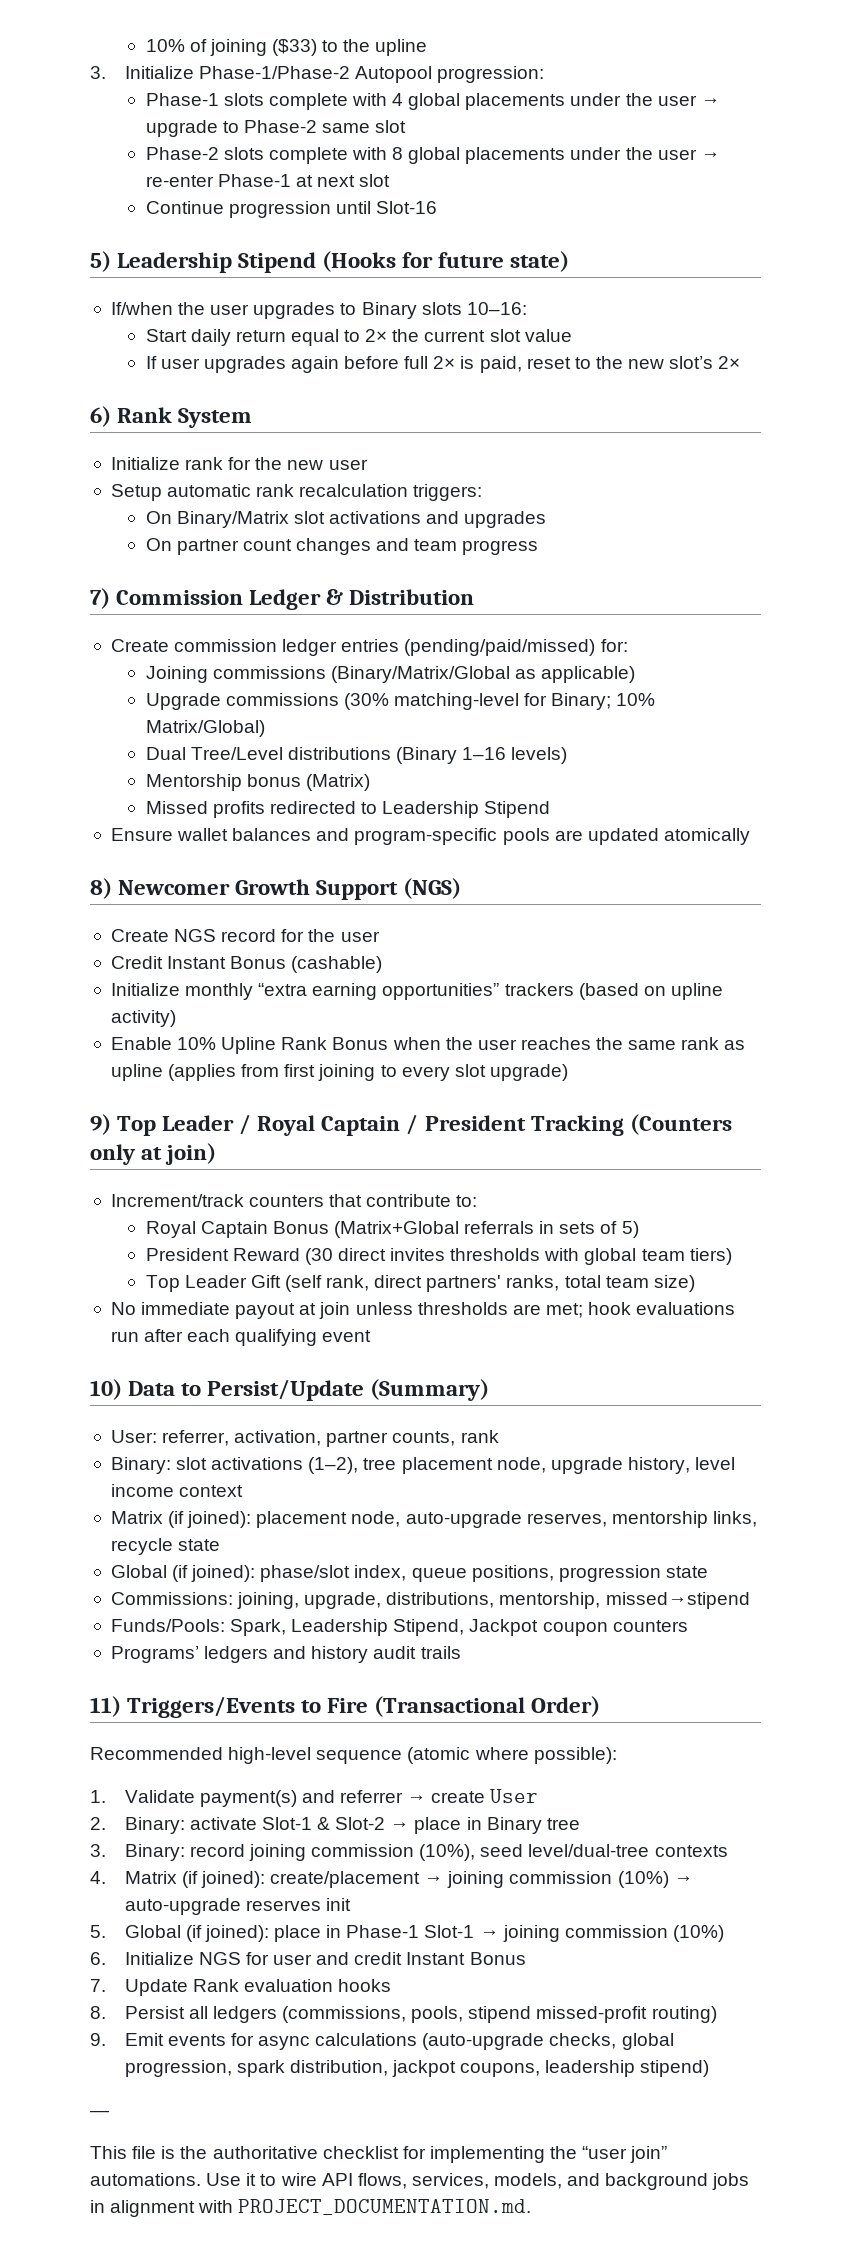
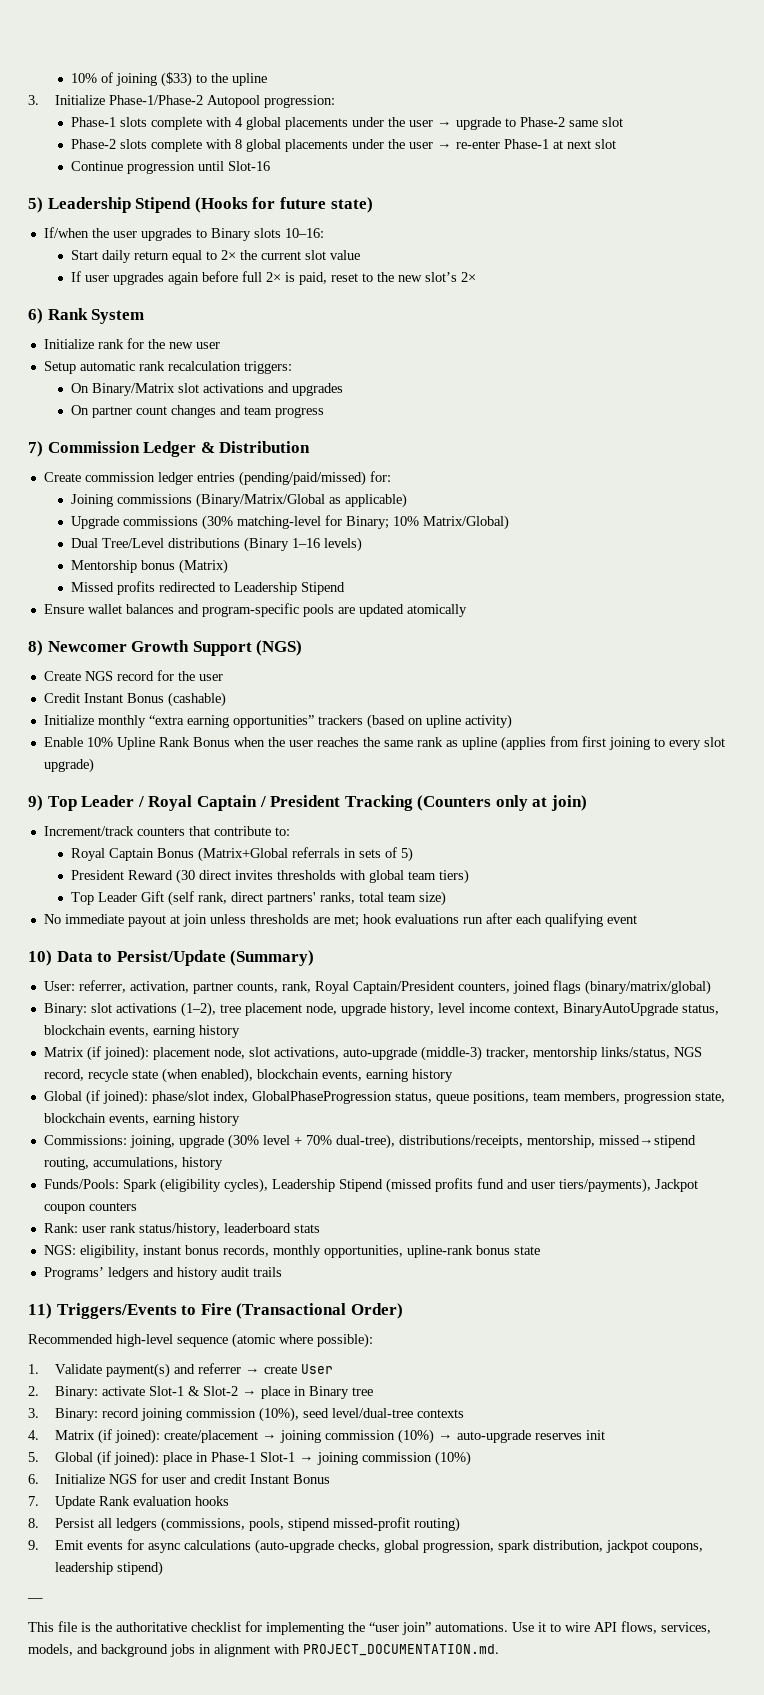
[460,1430,499,1443] rank -> [281,980,711,995] rank, Royal Captain/President counters, joined flags (binary/matrix/global)
[179,1485,244,1497] context -> [513,1003,719,1016] [43,1025,240,1038] context, BinaryAutoUpgrade status, blockchain events, earning history
[405,1511,757,1528] [110,1538,221,1555] auto-upgrade reserves, mentorship links, recycle state -> [248,1046,702,1061] [43,1068,453,1083] slot activations, auto-upgrade (middle-3) tracker, mentorship links/status, NGS record, recycle state (when enabled), blockchain events, earning history
[411,1565,708,1582] [110,1592,750,1609] [110,1619,688,1636] queue positions, progression state // Commissions: joining, upgrade, distributions, mentorship, missed→stipend // Funds/Pools: Spark, Leadership Stipend, Jackpot coupon counters -> [251,1091,725,1104] [43,1113,240,1126] [43,1134,696,1149] [43,1157,223,1170] [43,1178,698,1193] [43,1202,137,1214] [43,1223,320,1236] [43,1245,540,1258] GlobalPhaseProgression status, queue positions, team members, progression state, blockchain events, earning history // Commissions: joining, upgrade (30% level + 70% dual-tree), distributions/receipts, mentorship, missed→stipend routing, accumulations, history // Funds/Pools: Spark (eligibility cycles), Leadership Stipend (missed profits fund and user tiers/payments), Jackpot coupon counters // Rank: user rank status/history, leaderboard stats // NGS: eligibility, instant bonus records, monthly opportunities, upline-rank bonus state

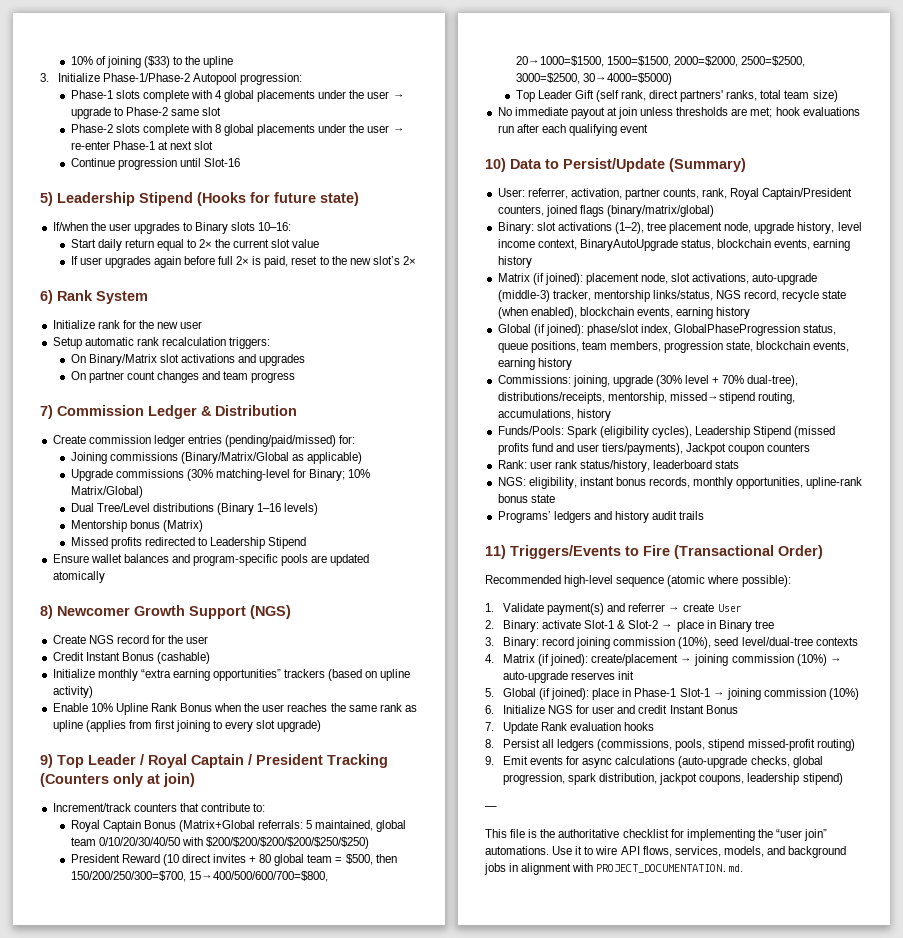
[291,847,413,862] referrals in sets of 5) -> [257,820,407,832] [70,837,369,849] referrals: 5 maintained, global team 0/10/20/30/40/50 with $200/$200/$200/$200/$250/$250)
[175,869,195,884] (30 -> [162,854,179,866] (10
[276,869,469,884] thresholds with global team tiers) -> [249,854,397,866] [70,871,328,882] [515,56,805,67] [515,73,672,85] + 80 global team = $500, then 150/200/250/300=$700, 15→400/500/600/700=$800, 20→1000=$1500, 1500=$1500, 2000=$2000, 2500=$2500, 3000=$2500, 30→4000=$5000)

